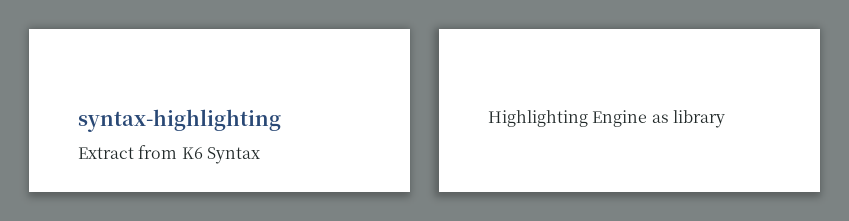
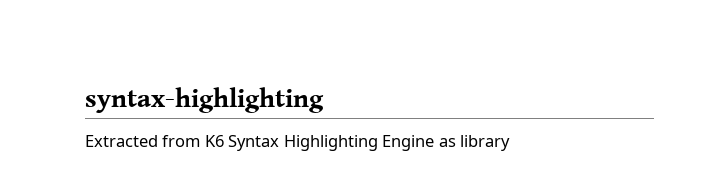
[78,147,134,159] Extract -> [85,135,158,147] Extracted

